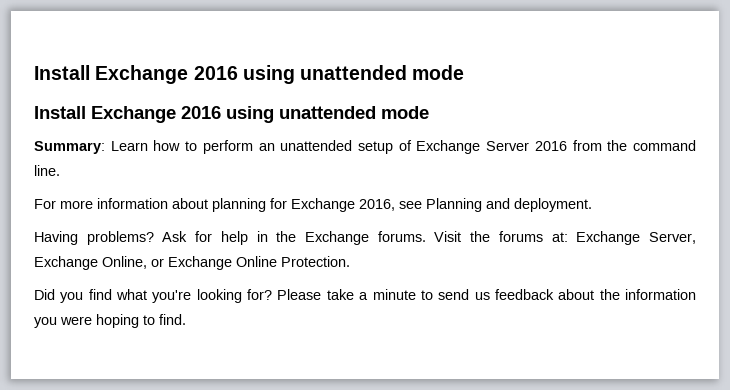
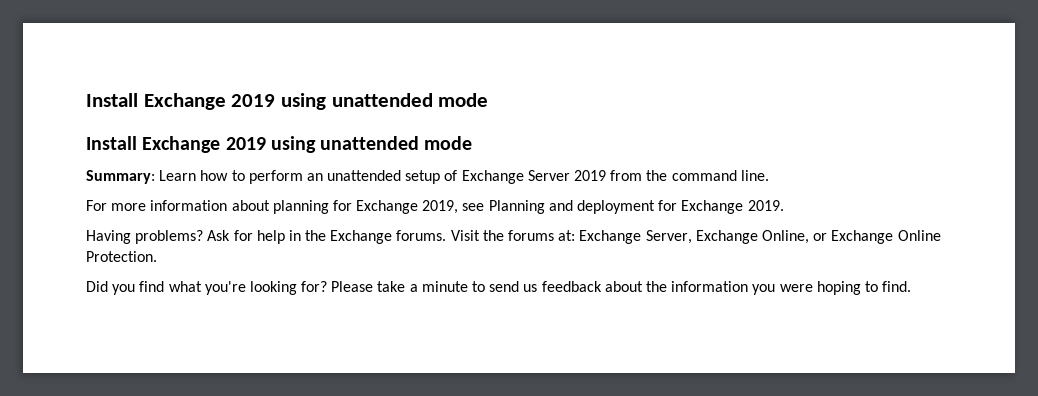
[34,65,238,84] Install Exchange 2016 -> [86,93,276,110] Install Exchange 2019
[181,106,221,119] 2016 -> [225,137,266,150] 2019
[534,141,567,151] 2016 -> [574,170,607,181] 2019
[359,199,395,211] 2016, -> [422,200,459,214] 2019,
[514,198,592,212] deployment. -> [577,200,784,214] deployment for Exchange 2019.

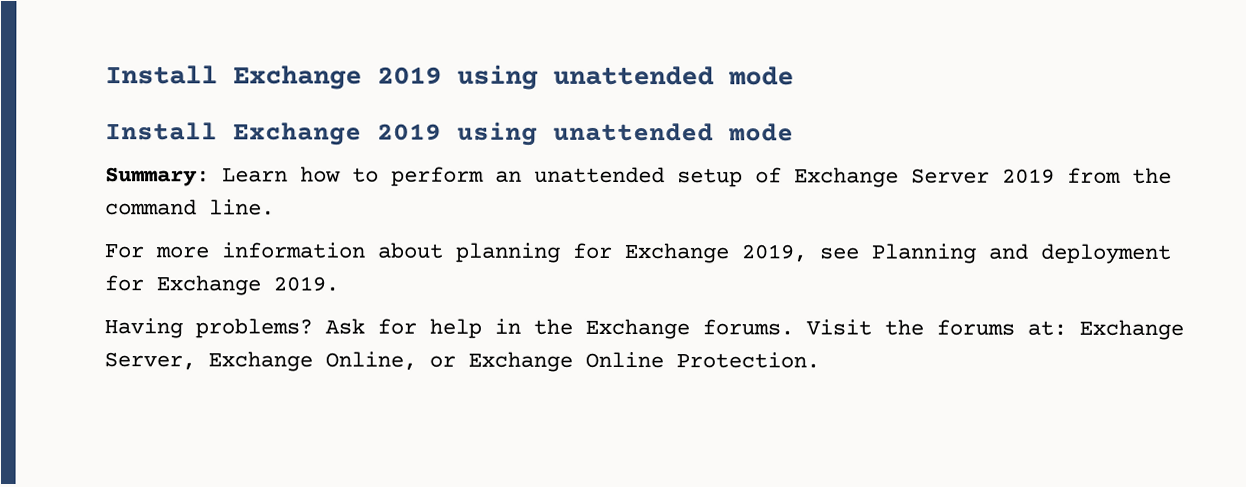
[86,281,912,295] // Did you find what you're looking for? Please take a minute to send us feedback about the information you were hoping to find. -> (820, 360) none

